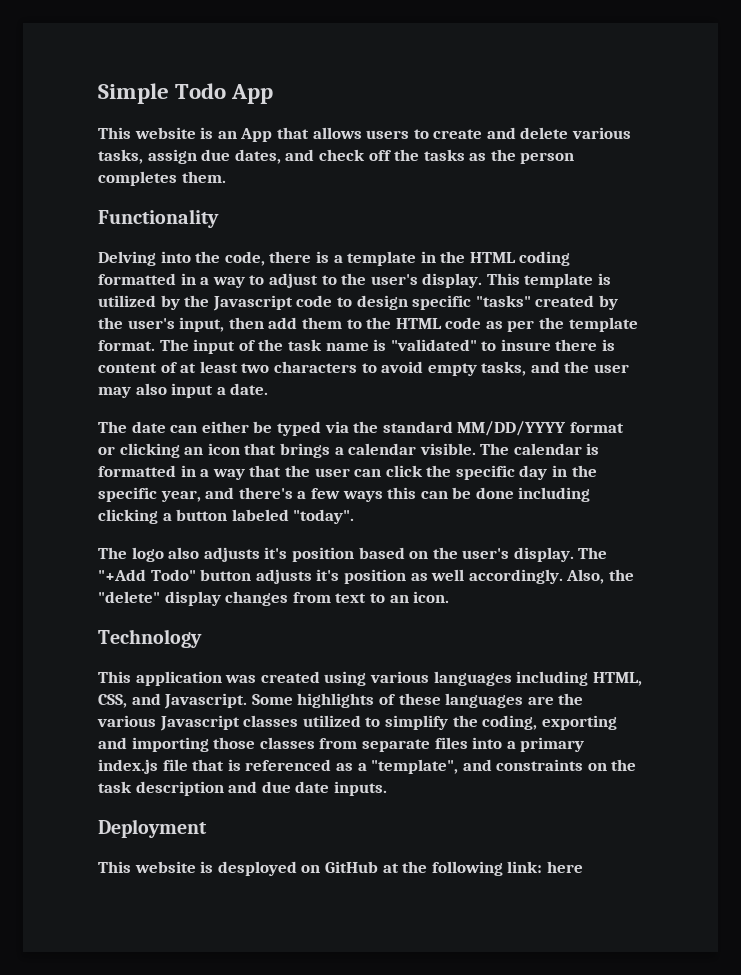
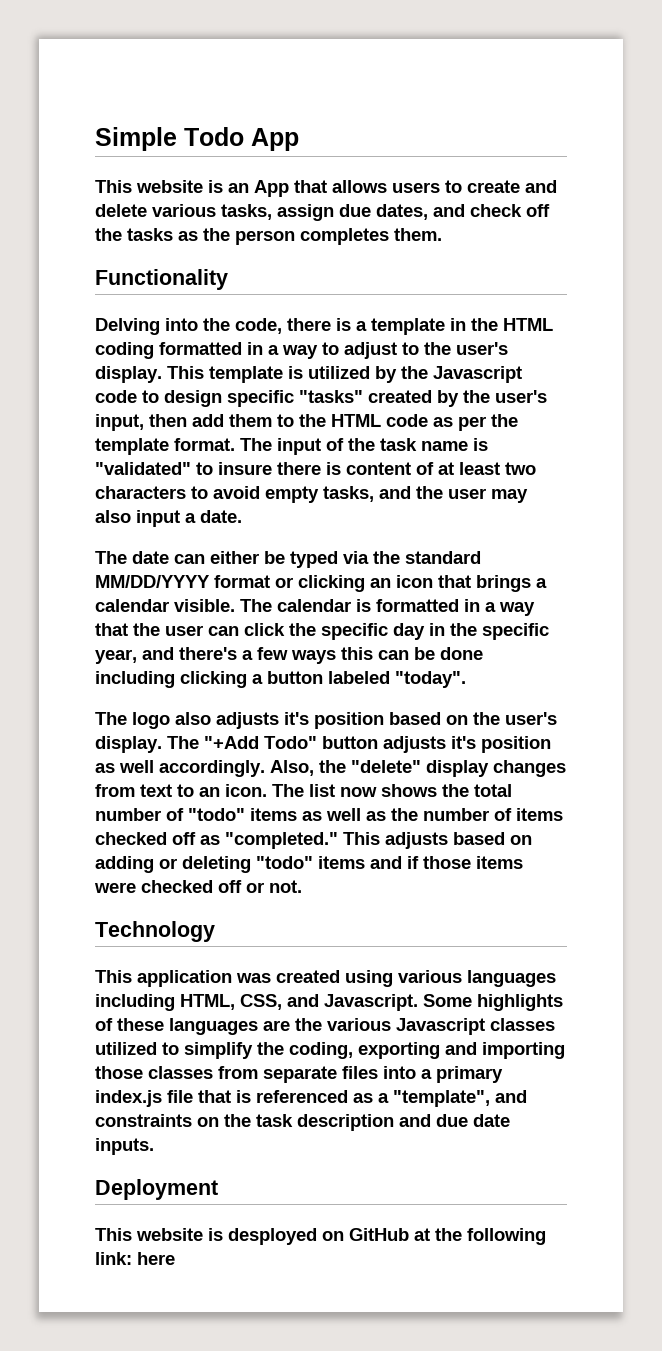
(450, 597) none -> [272,784,512,797] [95,808,563,821] [95,832,532,849] [95,856,523,873] [94,880,302,893] The list now shows the total number of "todo" items as well as the number of items checked off as "completed." This adjusts based on adding or deleting "todo" items and if those items were checked off or not.

